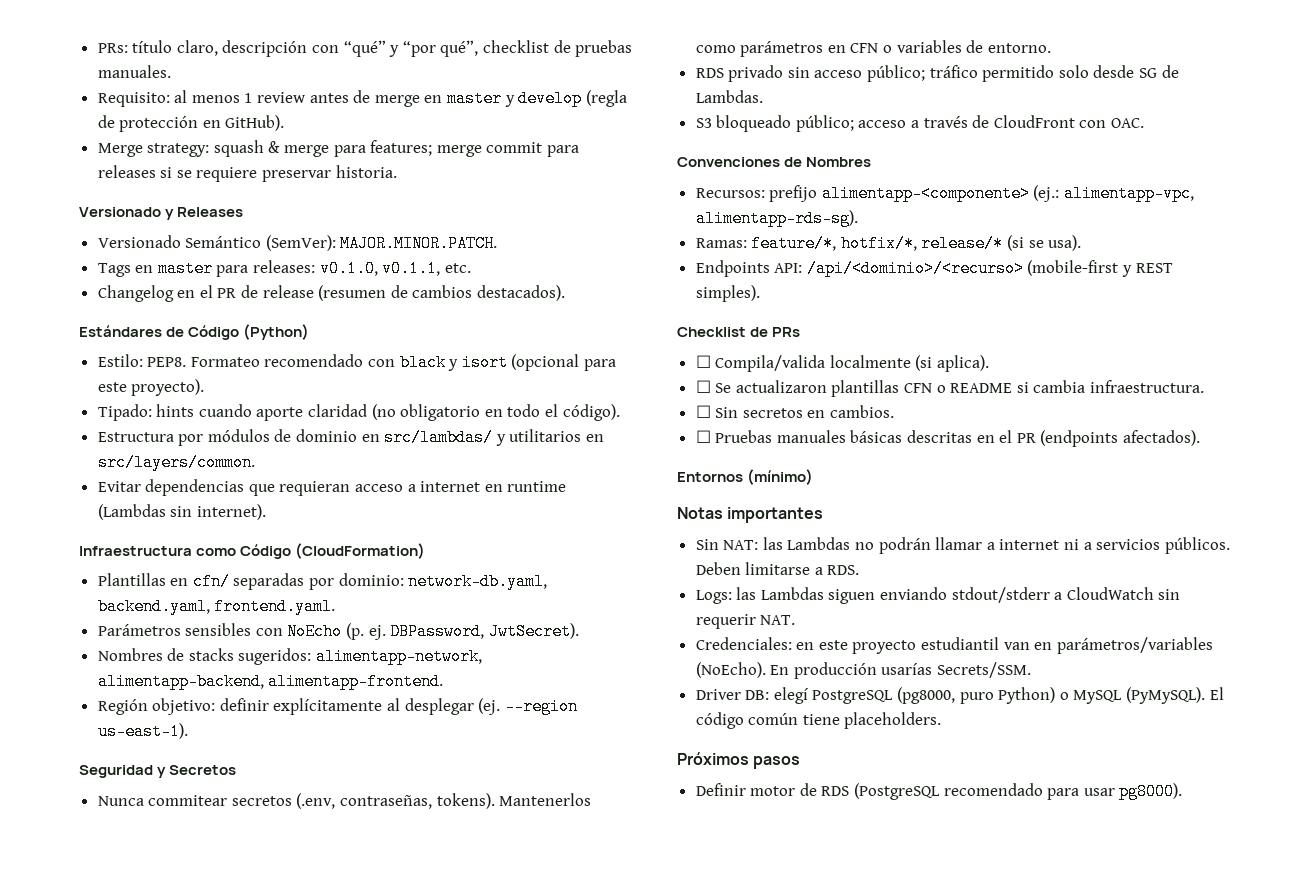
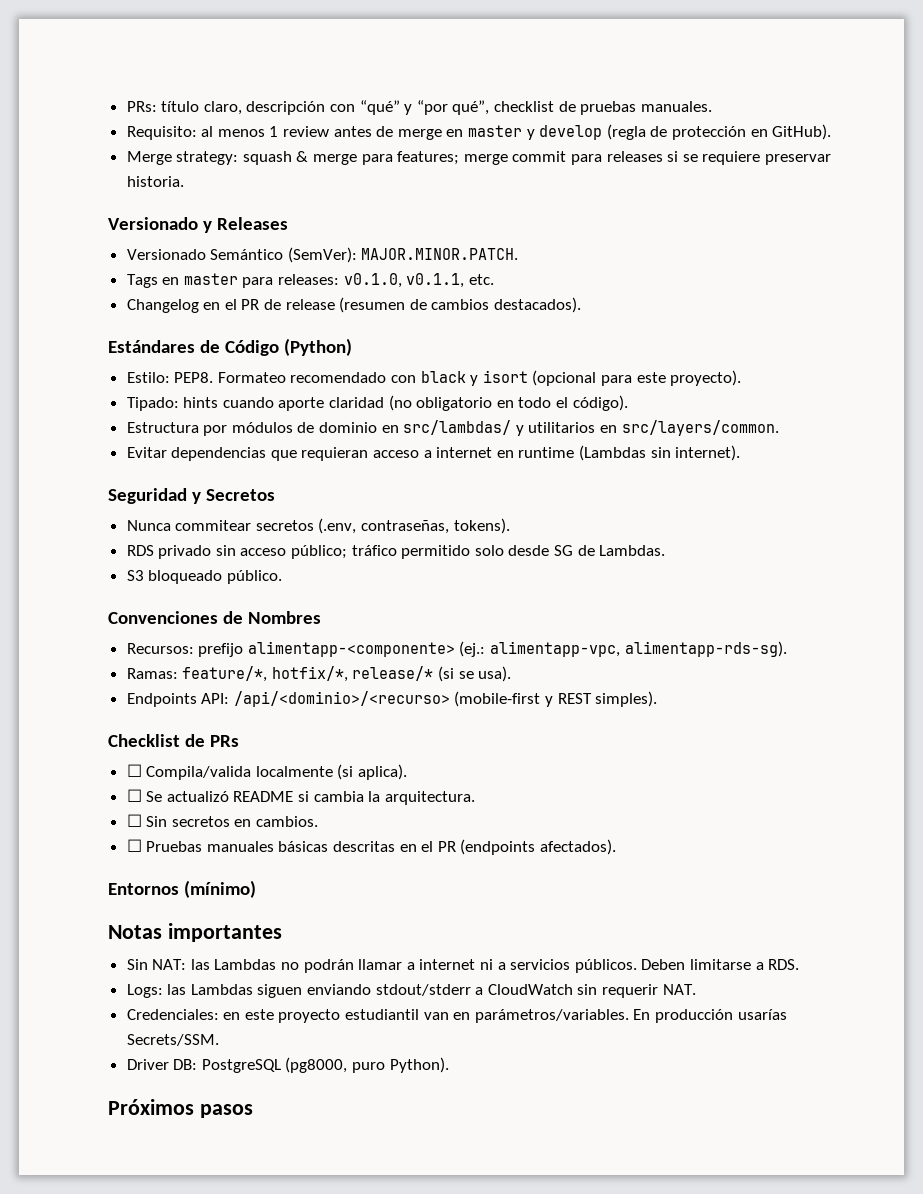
[79,543,426,559] [97,573,548,590] [97,598,336,615] [97,623,579,640] [97,648,483,665] [97,673,444,690] [97,698,578,715] [97,723,188,740] // Infraestructura como Código (CloudFormation) // Plantillas en cfn/ separadas por dominio: network-db.yaml, backend.yaml, frontend.yaml. // Parámetros sensibles con NoEcho (p. ej. DBPassword, JwtSecret). // Nombres de stacks sugeridos: alimentapp-network, alimentapp-backend, alimentapp-frontend. // Región objetivo: definir explícitamente al desplegar (ej. --region us-east-1). -> (741, 453) none
[499,793,592,806] [695,40,1051,57] Mantenerlos como parámetros en CFN o variables de entorno. -> (510, 526) none
[795,115,1145,132] público; acceso a través de CloudFront con OAC. -> [226,570,282,584] público.
[735,380,946,397] actualizaron plantillas CFN o -> [166,791,229,802] actualizó
[1090,380,1205,393] infraestructura. -> [368,791,475,805] la arquitectura.
[1056,637,1213,654] [695,662,766,678] parámetros/variables (NoEcho). -> [474,1009,629,1023] parámetros/variables.
[773,687,809,704] elegí -> (198, 1064) none
[998,687,1224,704] [695,712,942,729] [677,752,801,769] [695,783,1183,800] Python) o MySQL (PyMySQL). El código común tiene placeholders. // Próximos pasos // Definir motor de RDS (PostgreSQL recomendado para usar pg8000). -> [389,1057,449,1073] [108,1099,253,1118] Python). // Próximos pasos

